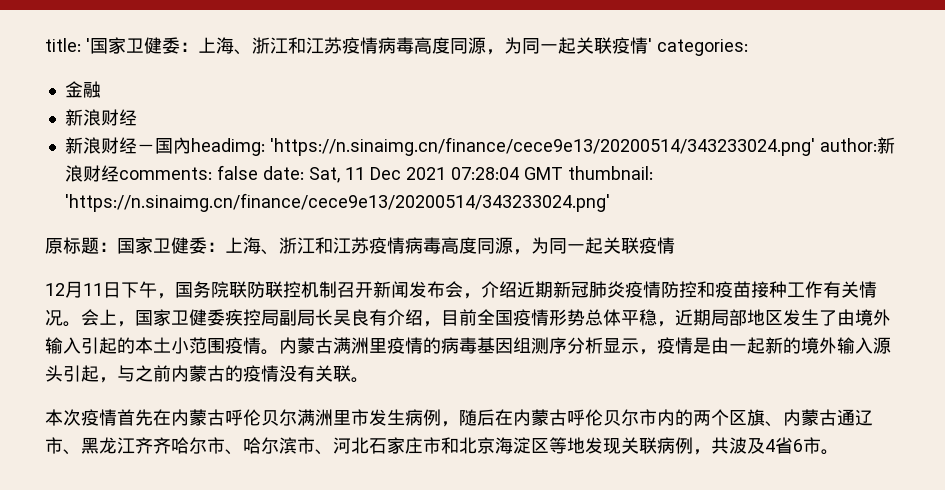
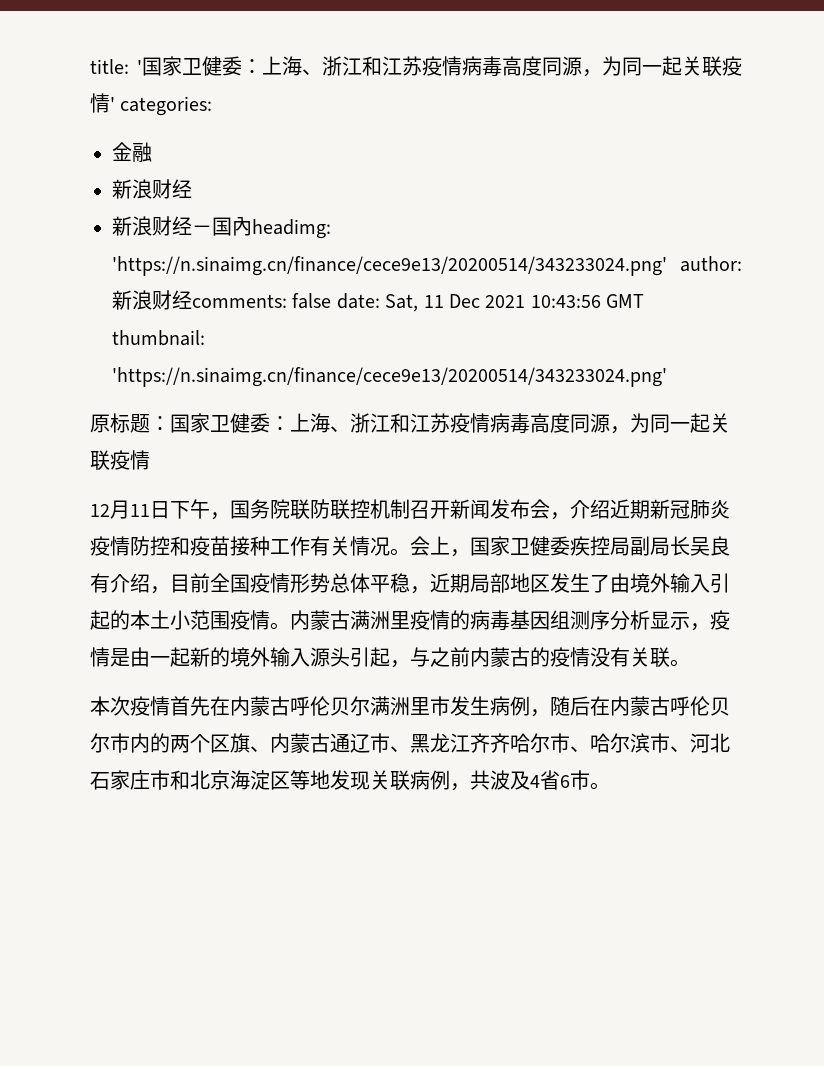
[450,167,519,180] 07:28:04 -> [530,295,601,308] 10:43:56

